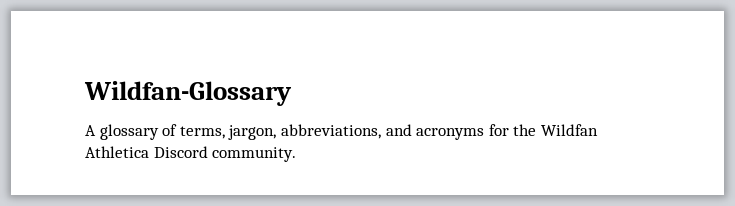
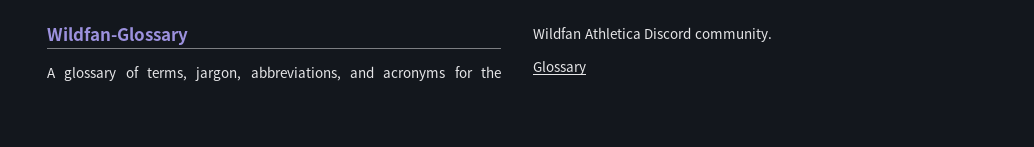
(297, 154) none -> [533,61,586,75] // Glossary

